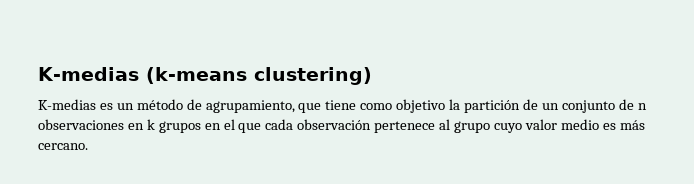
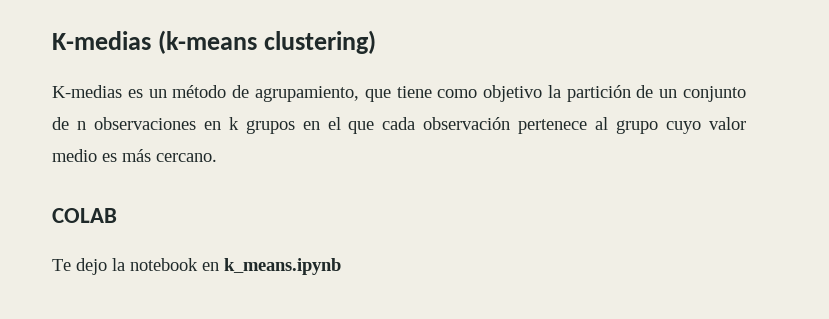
(88, 146) none -> [52,208,117,223] [52,258,341,275] // COLAB // Te dejo la notebook en k_means.ipynb

